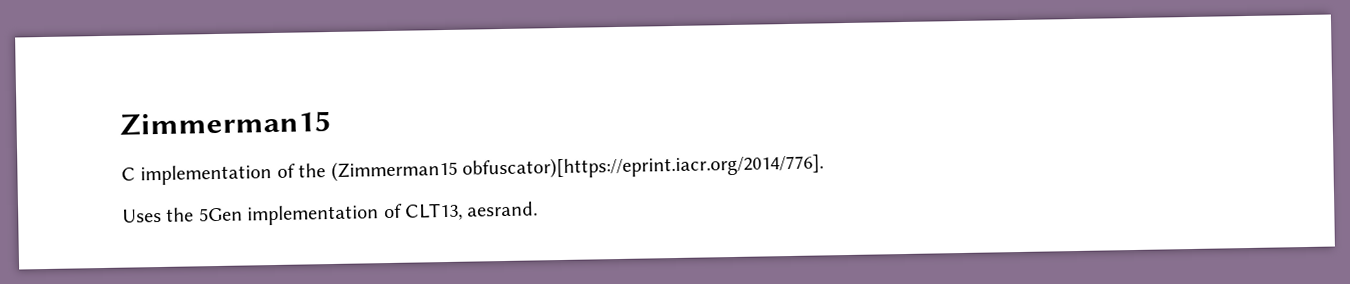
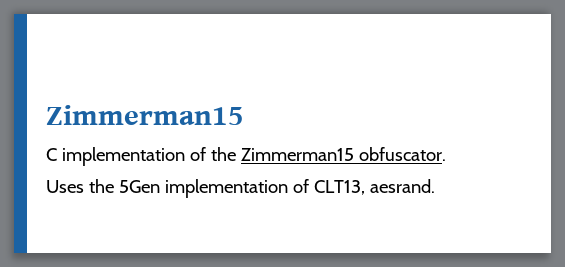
[330,153,824,183] (Zimmerman15 obfuscator)[https://eprint.iacr.org/2014/776]. -> [240,147,446,161] Zimmerman15 obfuscator.

